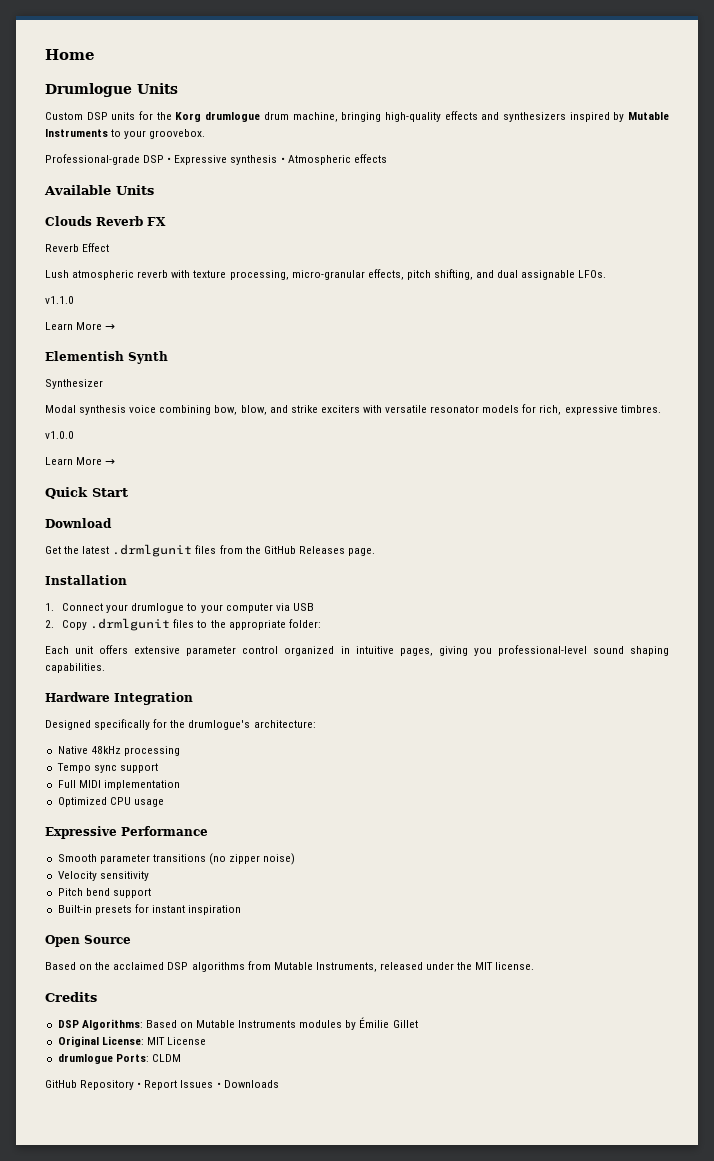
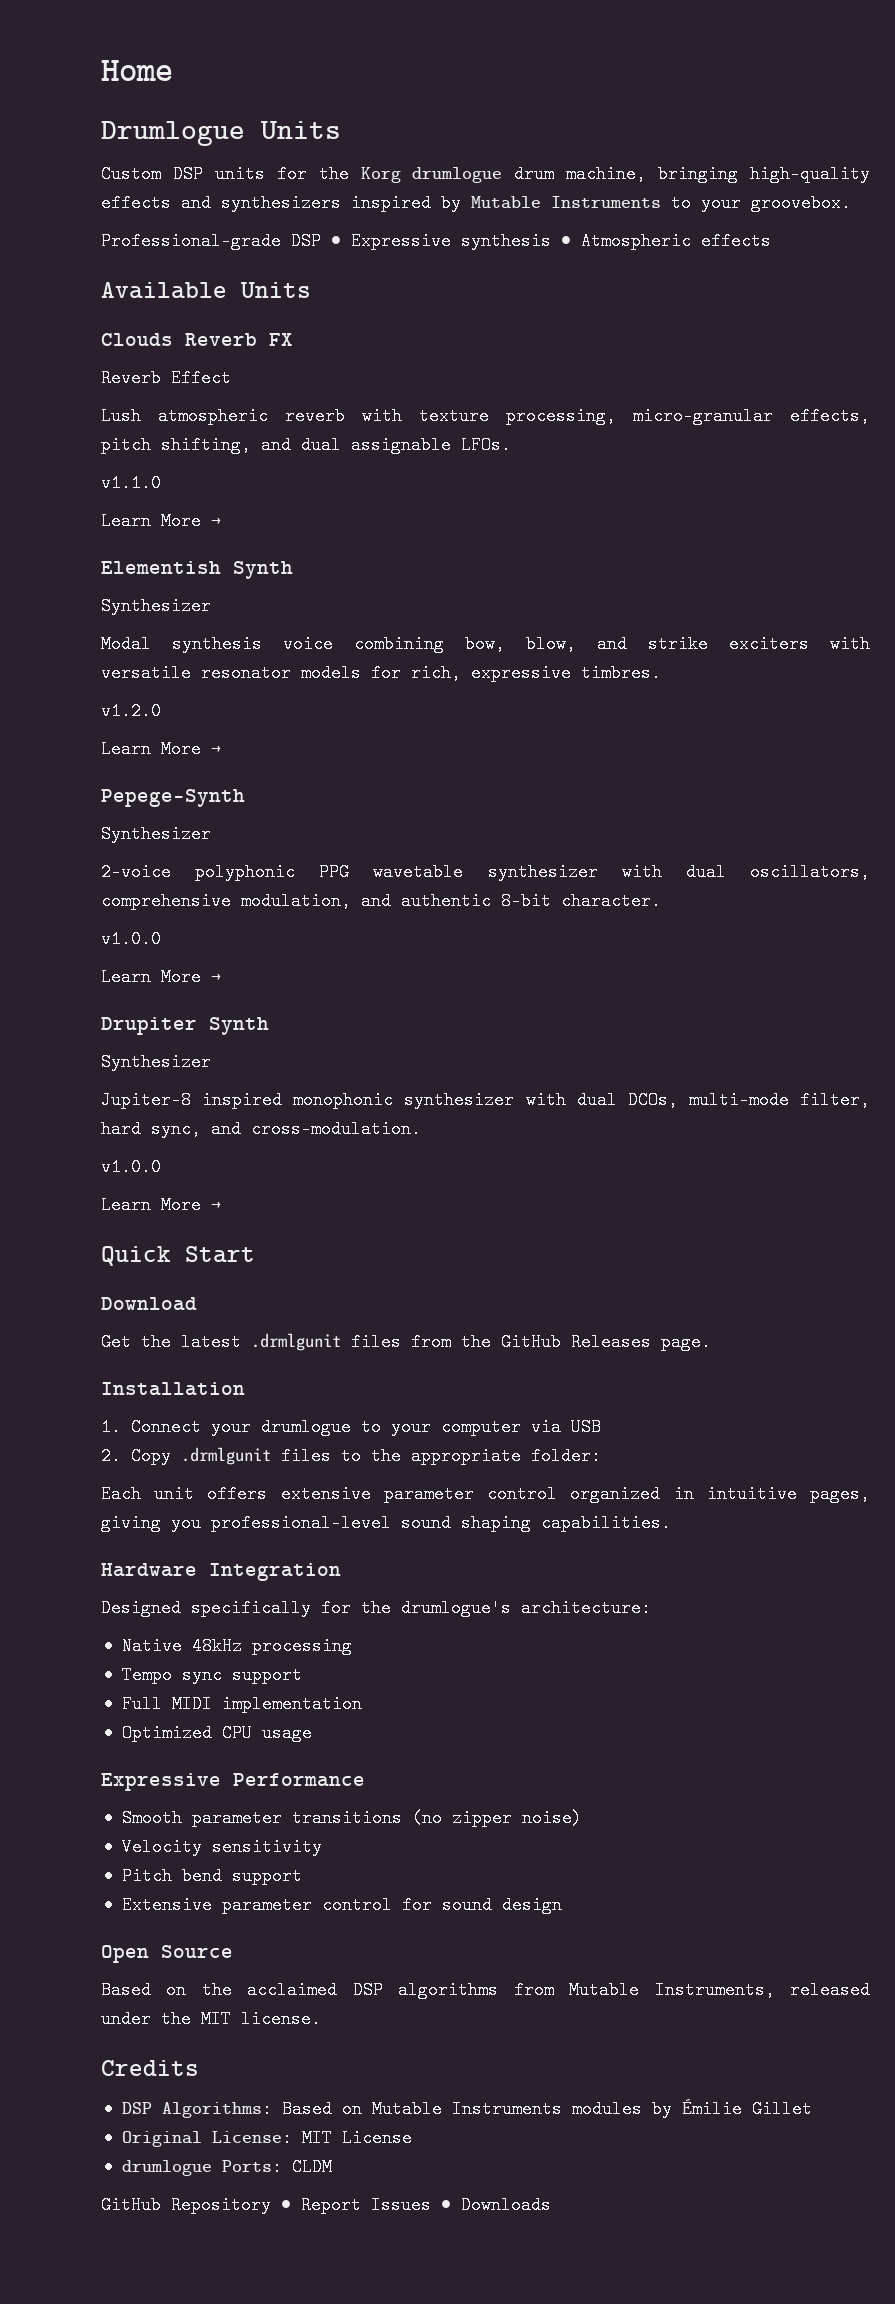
(661, 409) none -> [101,702,161,720] [101,740,221,758] [101,789,245,807] [101,825,211,843] [101,863,870,881] [101,892,661,910] [101,930,161,948] [101,968,221,986] [101,1017,269,1035] [101,1053,211,1071] [101,1091,870,1109] [101,1120,421,1138] // v1.2.0 // Learn More → // Pepege-Synth // Synthesizer // 2-voice polyphonic PPG wavetable synthesizer with dual oscillators, comprehensive modulation, and authentic 8-bit character. // v1.0.0 // Learn More → // Drupiter Synth // Synthesizer // Jupiter-8 inspired monophonic synthesizer with dual DCOs, multi-mode filter, hard sync, and cross-modulation.
[57,904,242,915] Built-in presets for instant inspiration -> [121,1896,562,1914] Extensive parameter control for sound design

